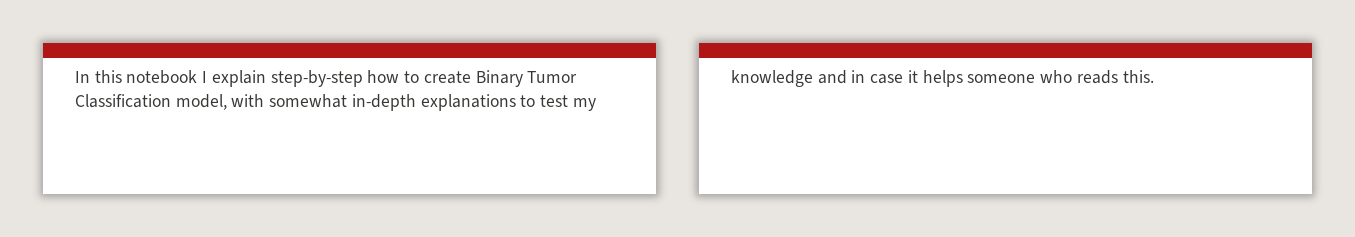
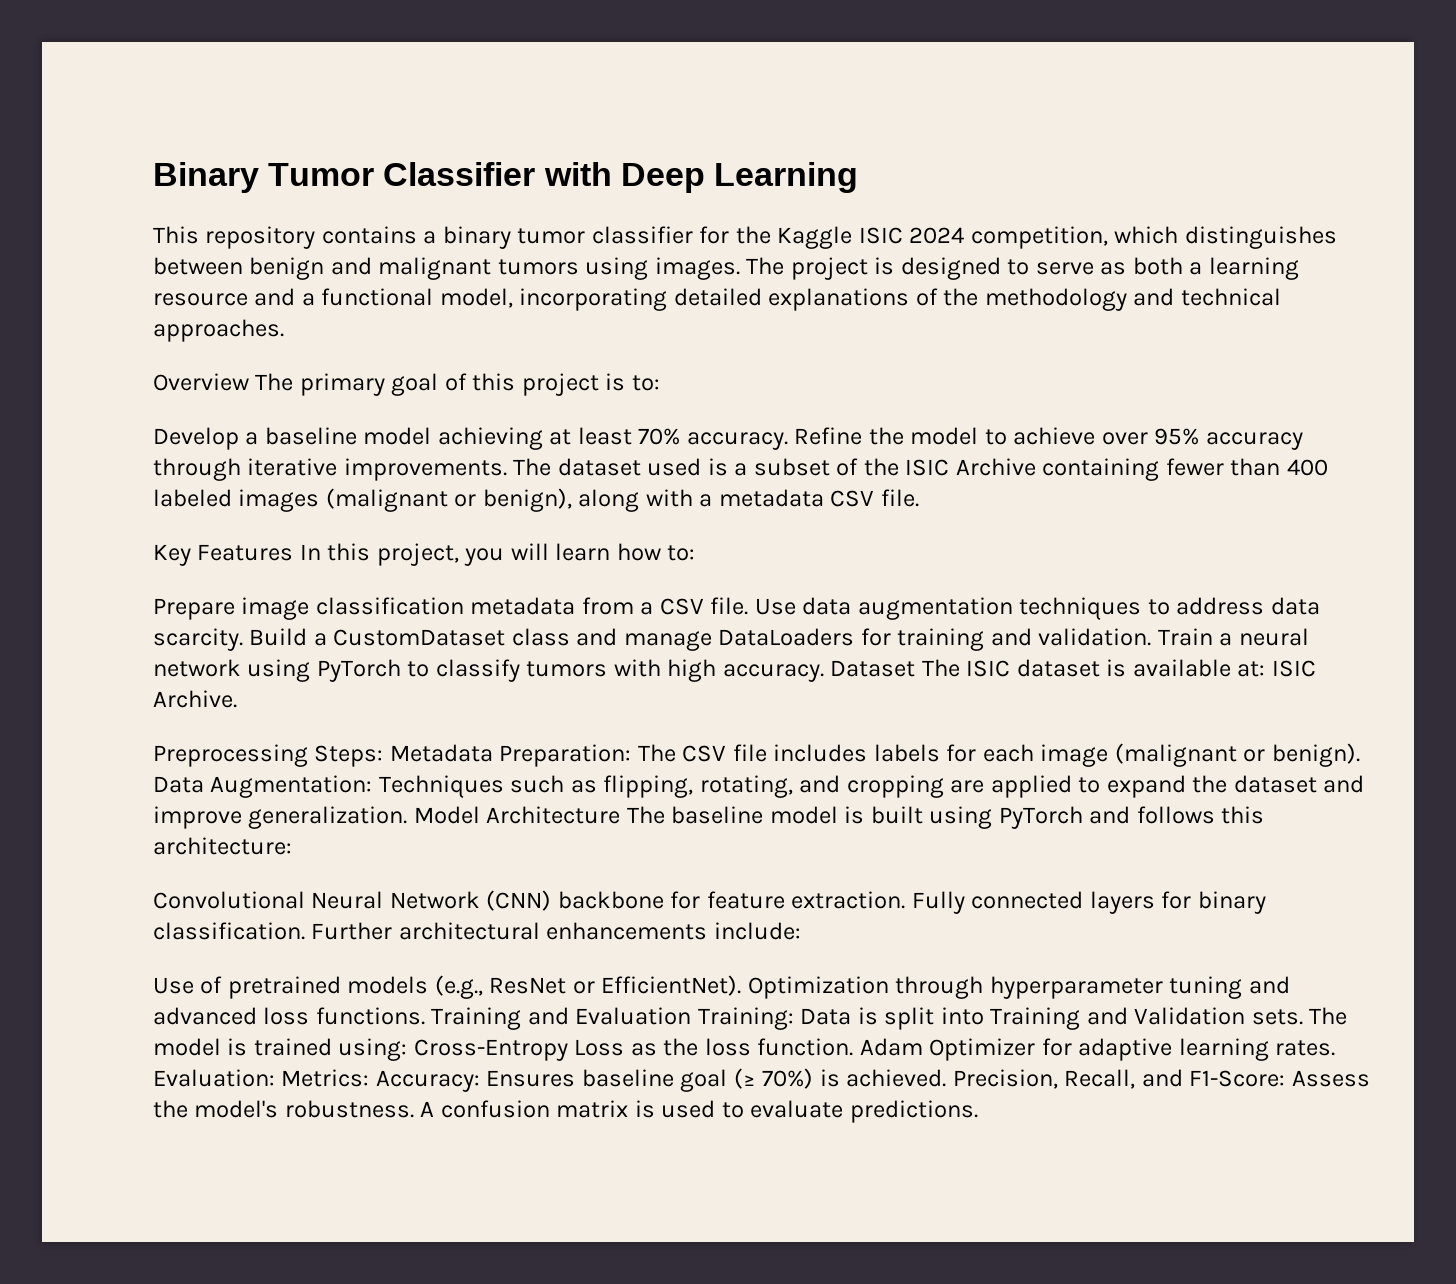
[75,70,578,87] [75,94,596,111] [731,70,1154,87] In this notebook I explain step-by-step how to create Binary Tumor Classification model, with somewhat in-depth explanations to test my knowledge and in case it helps someone who reads this. -> [153,162,858,193] [153,226,1337,249] [153,257,1299,280] [153,288,1281,311] [153,319,284,342] [153,373,660,396] [153,427,1303,450] [153,458,1328,481] [153,488,919,512] [153,543,696,566] [153,597,1320,620] [153,628,1309,651] [153,659,1316,682] [153,690,237,708] [153,743,1360,767] [153,775,1365,798] [153,806,1265,829] [153,837,292,855] [153,890,1266,914] [153,922,801,940] [153,975,1290,999] [153,1007,1348,1030] [153,1038,1336,1061] [153,1068,1370,1092] [153,1100,978,1123] Binary Tumor Classifier with Deep Learning // This repository contains a binary tumor classifier for the Kaggle ISIC 2024 competition, which distinguishes between benign and malignant tumors using images. The project is designed to serve as both a learning resource and a functional model, incorporating detailed explanations of the methodology and technical approaches. // Overview The primary goal of this project is to: // Develop a baseline model achieving at least 70% accuracy. Refine the model to achieve over 95% accuracy through iterative improvements. The dataset used is a subset of the ISIC Archive containing fewer than 400 labeled images (malignant or benign), along with a metadata CSV file. // Key Features In this project, you will learn how to: // Prepare image classification metadata from a CSV file. Use data augmentation techniques to address data scarcity. Build a CustomDataset class and manage DataLoaders for training and validation. Train a neural network using PyTorch to classify tumors with high accuracy. Dataset The ISIC dataset is available at: ISIC Archive. // Preprocessing Steps: Metadata Preparation: The CSV file includes labels for each image (malignant or benign). Data Augmentation: Techniques such as flipping, rotating, and cropping are applied to expand the dataset and improve generalization. Model Architecture The baseline model is built using PyTorch and follows this architecture: // Convolutional Neural Network (CNN) backbone for feature extraction. Fully connected layers for binary classification. Further architectural enhancements include: // Use of pretrained models (e.g., ResNet or EfficientNet). Optimization through hyperparameter tuning and advanced loss functions. Training and Evaluation Training: Data is split into Training and Validation sets. The model is trained using: Cross-Entropy Loss as the loss function. Adam Optimizer for adaptive learning rates. Evaluation: Metrics: Accuracy: Ensures baseline goal (≥ 70%) is achieved. Precision, Recall, and F1-Score: Assess the model's robustness. A confusion matrix is used to evaluate predictions.

